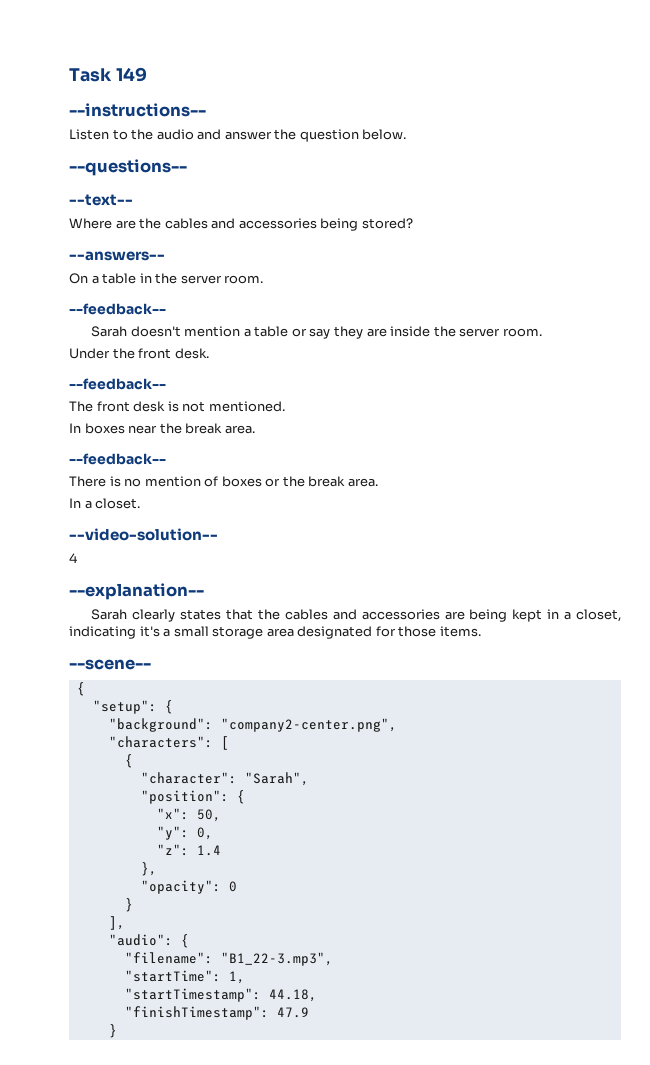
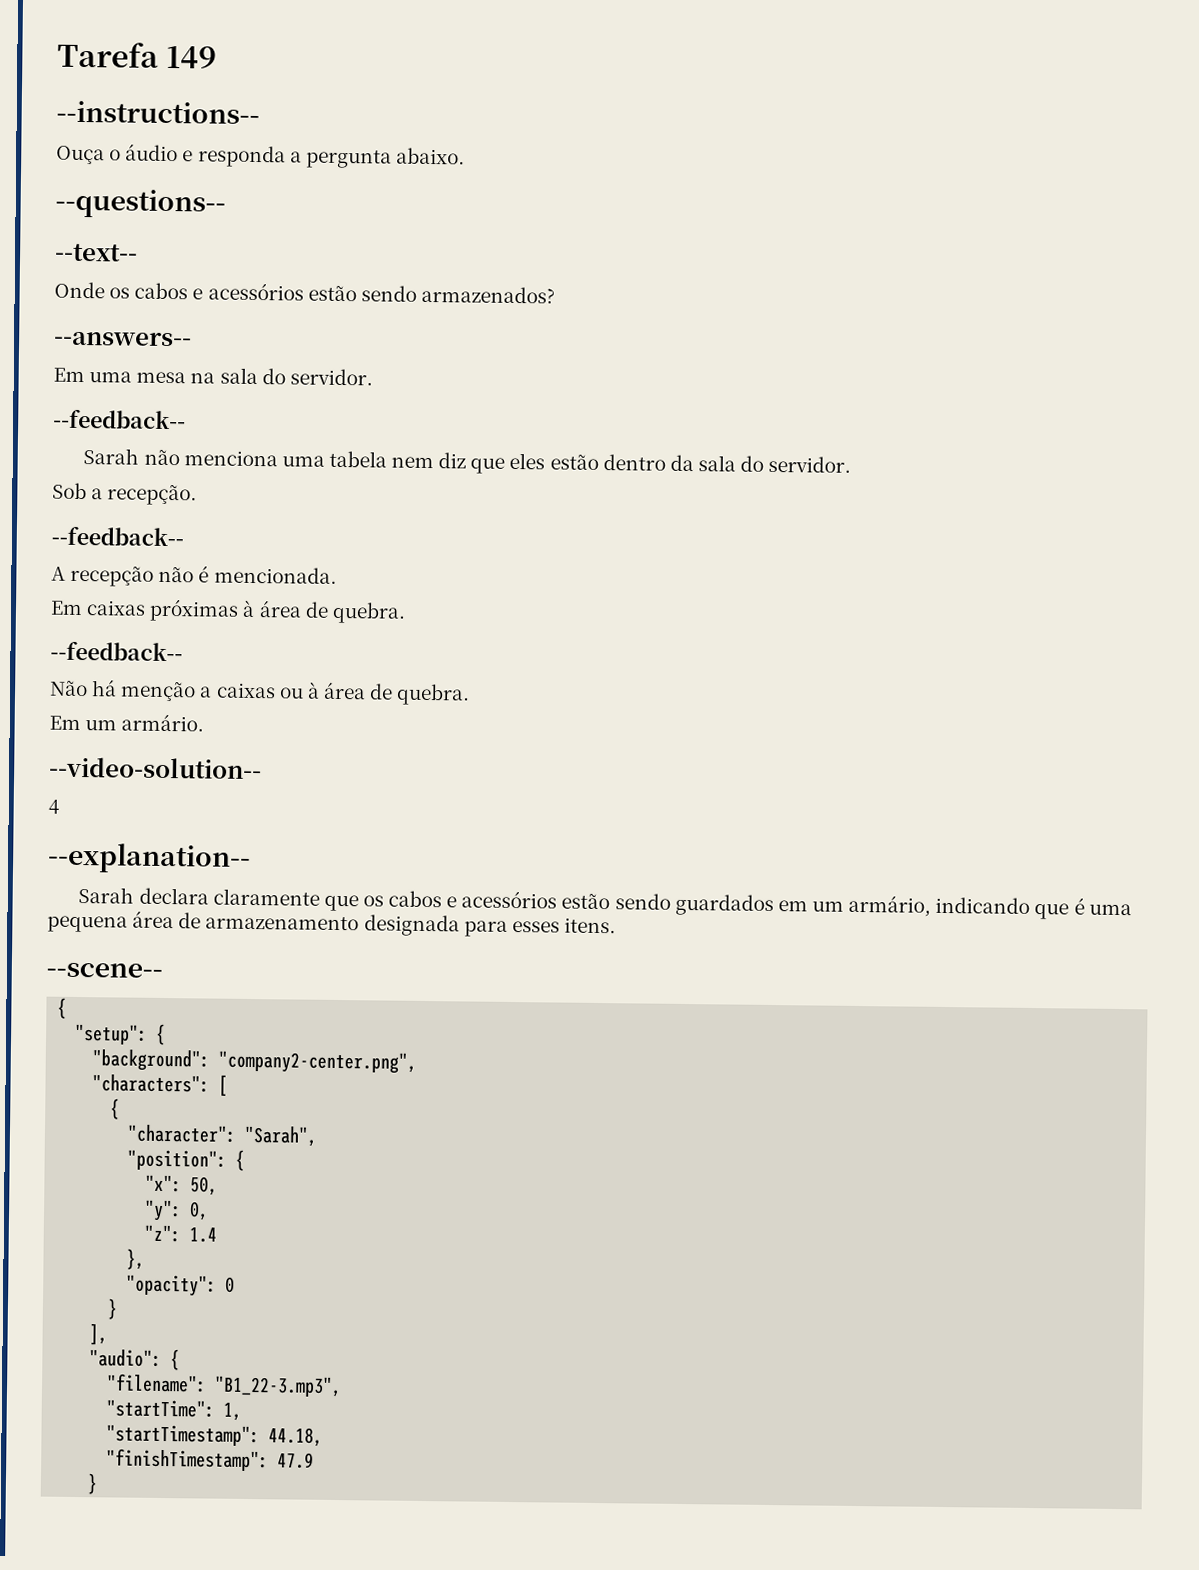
[69,68,112,82] Task -> [57,41,159,68] Tarefa
[69,129,407,142] [69,159,187,176] [69,194,133,206] [69,218,413,231] [69,251,165,261] [69,273,264,284] [69,303,166,315] [91,326,542,339] [69,348,209,359] [69,378,166,390] [69,401,285,412] [69,423,255,434] [69,453,166,465] [69,476,378,487] [69,498,141,509] [69,528,218,541] [69,553,77,563] [69,583,204,600] [91,609,622,622] [69,626,481,639] Listen to the audio and answer the question below. // --questions-- // --text-- // Where are the cables and accessories being stored? // --answers-- // On a table in the server room. // --feedback-- // Sarah doesn't mention a table or say they are inside the server room. // Under the front desk. // --feedback-- // The front desk is not mentioned. // In boxes near the break area. // --feedback-- // There is no mention of boxes or the break area. // In a closet. // --video-solution-- // 4 // --explanation-- // Sarah clearly states that the cables and accessories are being kept in a closet, indicating it's a small storage area designated for those items. -> [56,143,465,169] [55,188,226,219] [55,243,138,262] [54,281,555,304] [54,331,192,347] [53,367,373,386] [53,409,186,430] [83,448,852,474] [52,482,198,506] [51,526,184,547] [51,565,337,587] [50,598,406,624] [50,641,183,662] [49,679,471,706] [49,713,205,732] [49,756,262,780] [48,799,60,815] [47,842,251,874] [78,887,1132,920] [47,910,616,937] Ouça o áudio e responda a pergunta abaixo. // --questions-- // --text-- // Onde os cabos e acessórios estão sendo armazenados? // --answers-- // Em uma mesa na sala do servidor. // --feedback-- // Sarah não menciona uma tabela nem diz que eles estão dentro da sala do servidor. // Sob a recepção. // --feedback-- // A recepção não é mencionada. // Em caixas próximas à área de quebra. // --feedback-- // Não há menção a caixas ou à área de quebra. // Em um armário. // --video-solution-- // 4 // --explanation-- // Sarah declara claramente que os cabos e acessórios estão sendo guardados em um armário, indicando que é uma pequena área de armazenamento designada para esses itens.

